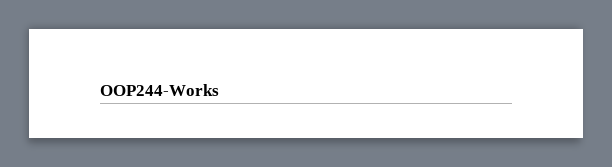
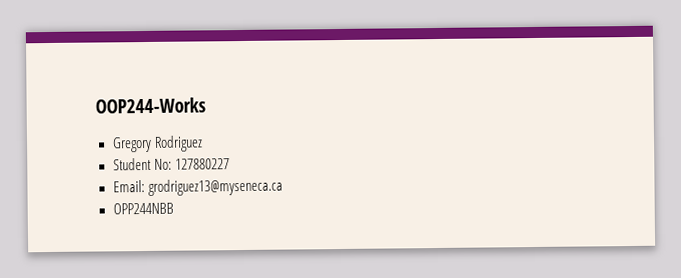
(219, 90) none -> [111,135,203,153] [112,157,230,171] [112,178,283,196] [112,202,174,215] // Gregory Rodriguez // Student No: 127880227 // Email: grodriguez13@myseneca.ca // OPP244NBB

